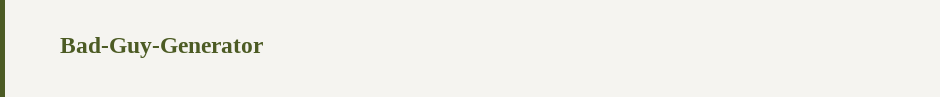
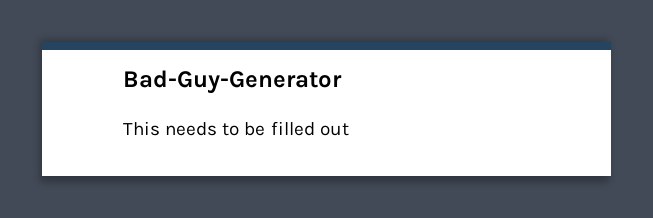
(263, 47) none -> [123,121,349,136] // This needs to be filled out

